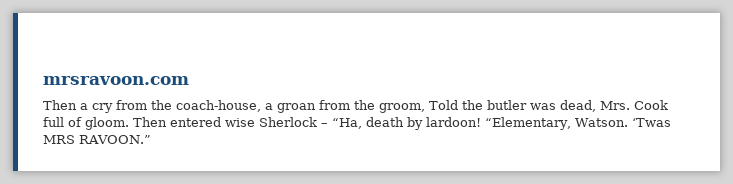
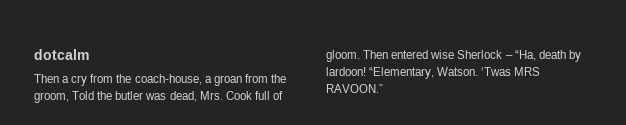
[43,76,189,85] mrsravoon.com -> [34,49,89,60] dotcalm

